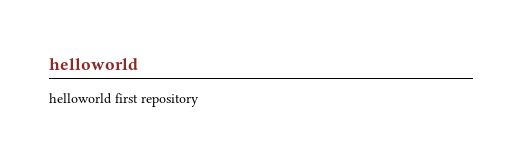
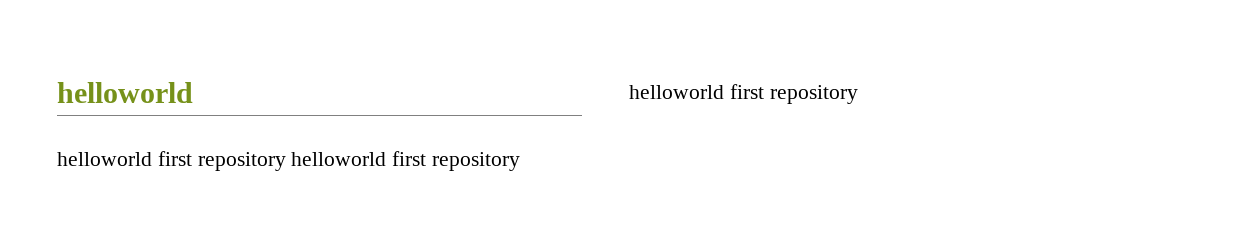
(199, 100) none -> [291,151,521,171] [629,84,858,104] helloworld first repository helloworld first repository

